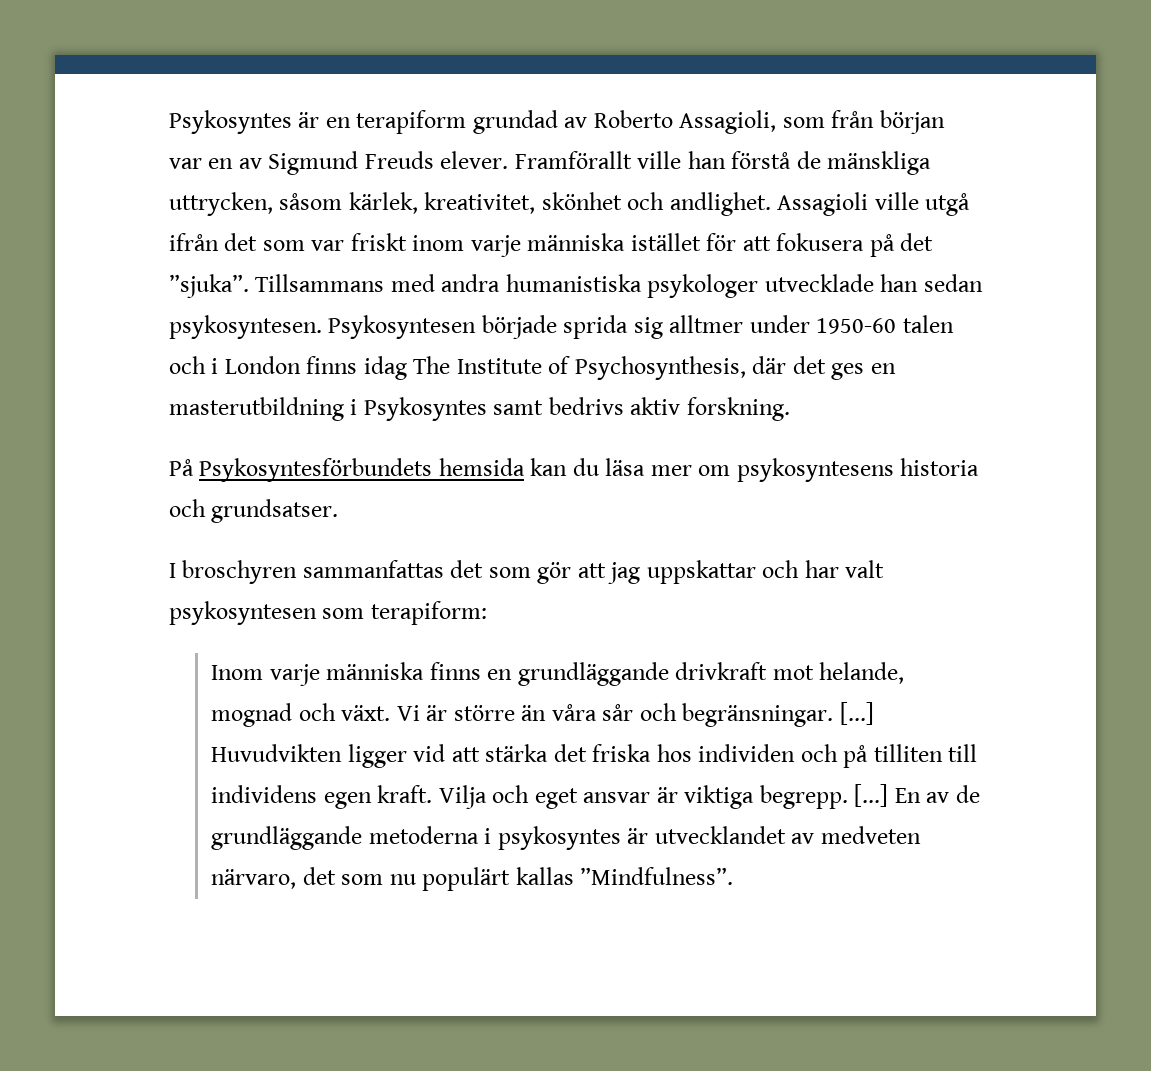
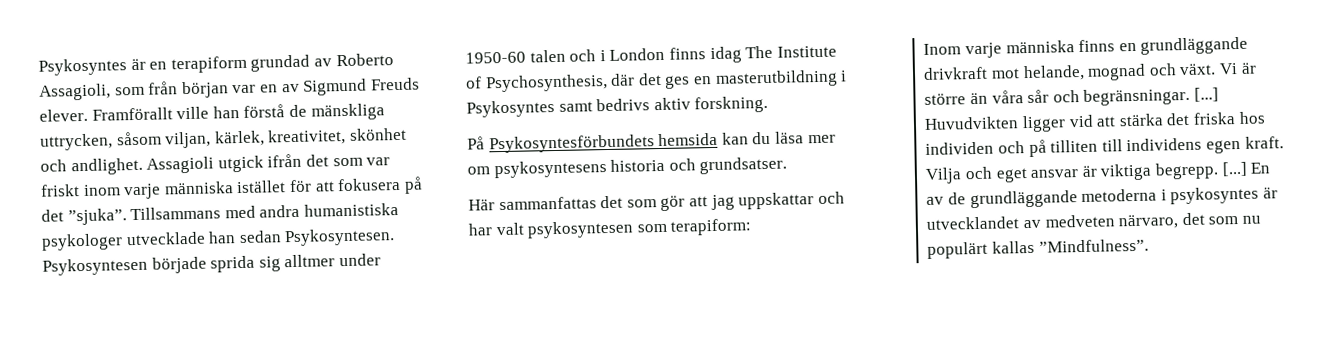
(343, 201) none -> [164,131,212,149] viljan,
[874,192,971,216] ville utgå -> [217,155,264,173] utgick
[169,315,322,339] psykosyntesen. -> [284,228,396,247] Psykosyntesen.
[169,560,298,584] I broschyren -> [468,199,495,211] Här

